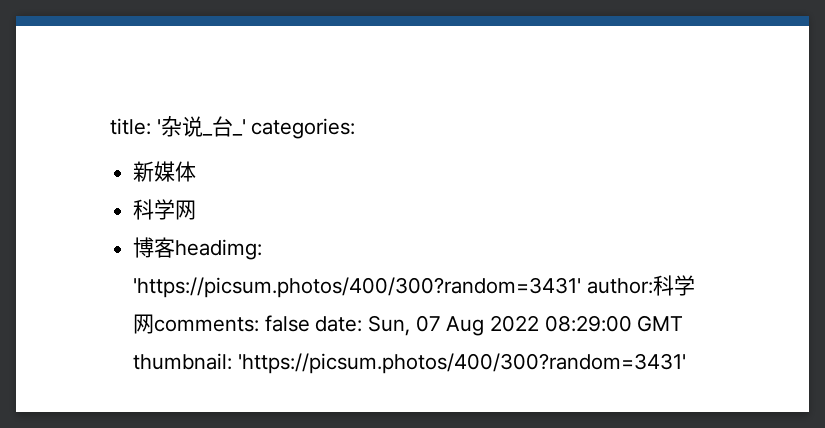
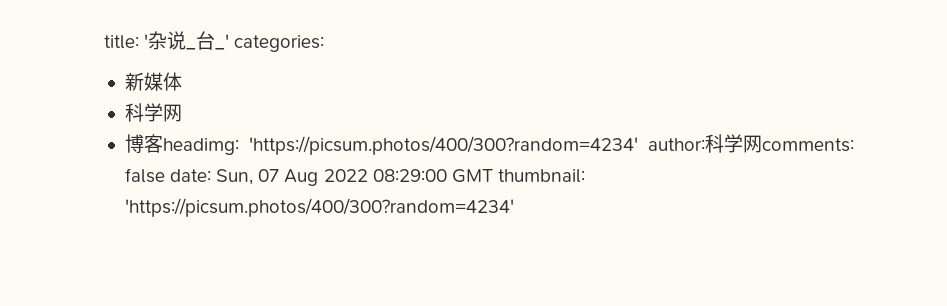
[133,277,582,298] 'https://picsum.photos/400/300?random=3431' -> [248,136,638,155] 'https://picsum.photos/400/300?random=4234'
[237,353,686,374] 'https://picsum.photos/400/300?random=3431' -> [124,198,514,217] 'https://picsum.photos/400/300?random=4234'

